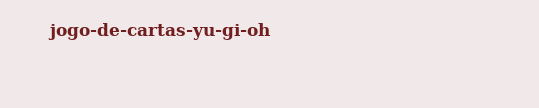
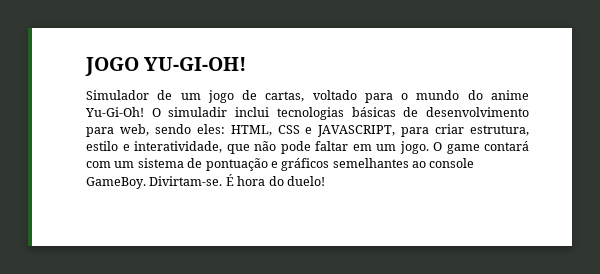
[48,23,270,40] jogo-de-cartas-yu-gi-oh -> [85,57,247,76] [86,90,529,103] [85,107,529,120] [86,124,529,137] [86,141,529,154] [86,158,475,171] [86,174,325,189] JOGO YU-GI-OH! // Simulador de um jogo de cartas, voltado para o mundo do anime Yu-Gi-Oh! O simuladir inclui tecnologias básicas de desenvolvimento para web, sendo eles: HTML, CSS e JAVASCRIPT, para criar estrutura, estilo e interatividade, que não pode faltar em um jogo. O game contará com um sistema de pontuação e gráficos semelhantes ao console GameBoy. Divirtam-se. É hora do duelo!

